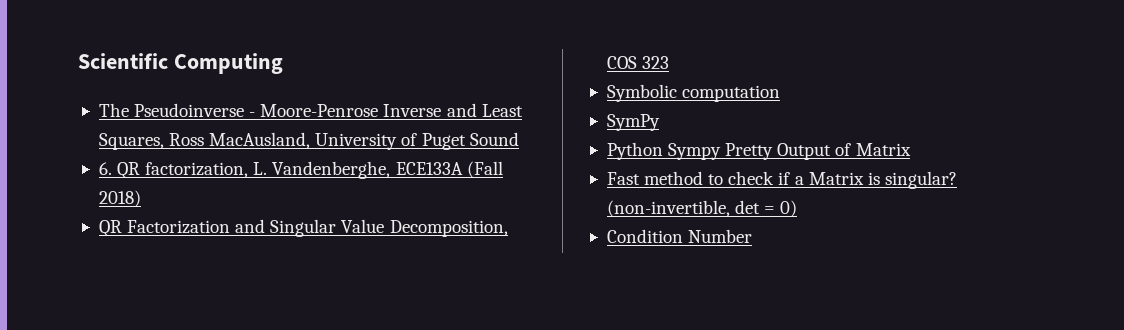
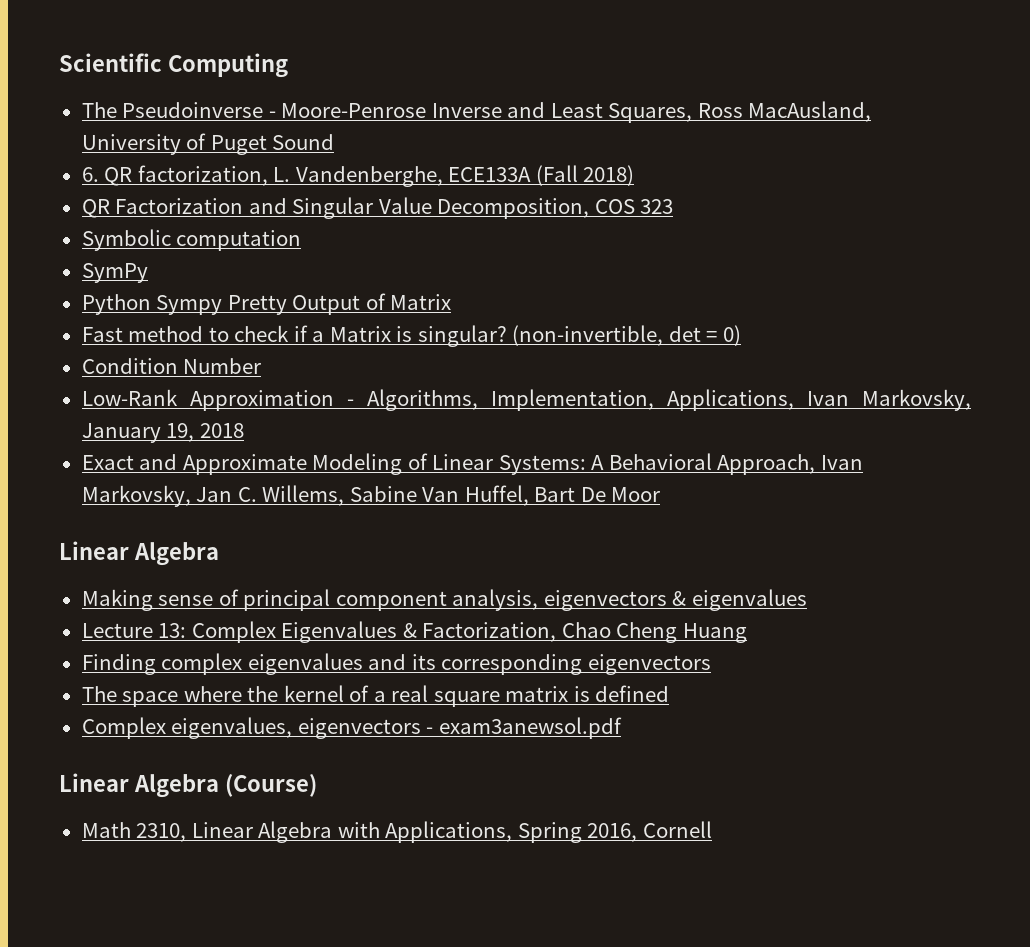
(753, 236) none -> [81,389,971,411] [81,423,244,443] [81,453,863,475] [81,485,661,507] [59,541,219,566] [81,589,807,611] [81,621,747,643] [81,653,711,675] [81,685,670,707] [81,717,622,739] [59,773,317,798] [81,821,712,843] // Low-Rank Approximation - Algorithms, Implementation, Applications, Ivan Markovsky, January 19, 2018 // Exact and Approximate Modeling of Linear Systems: A Behavioral Approach, Ivan Markovsky, Jan C. Willems, Sabine Van Huffel, Bart De Moor // Linear Algebra // Making sense of principal component analysis, eigenvectors & eigenvalues // Lecture 13: Complex Eigenvalues & Factorization, Chao Cheng Huang // Finding complex eigenvalues and its corresponding eigenvectors // The space where the kernel of a real square matrix is defined // Complex eigenvalues, eigenvectors - exam3anewsol.pdf // Linear Algebra (Course) // Math 2310, Linear Algebra with Applications, Spring 2016, Cornell

